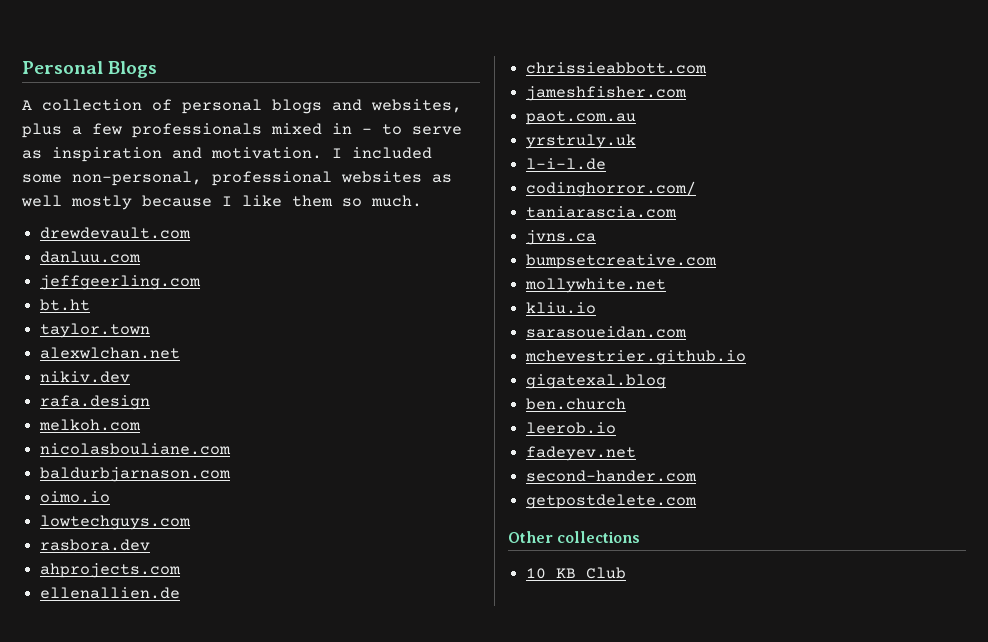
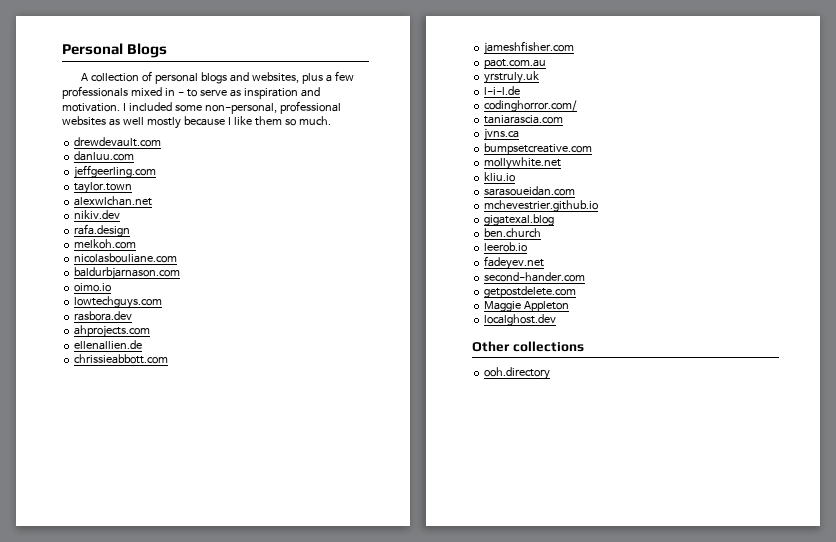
[40,299,91,311] // bt.ht -> (157, 172) none
(698, 501) none -> [484,301,570,312] [484,314,557,326] // Maggie Appleton // localghost.dev
[526,567,627,579] 10 KB Club -> [484,367,551,380] ooh.directory

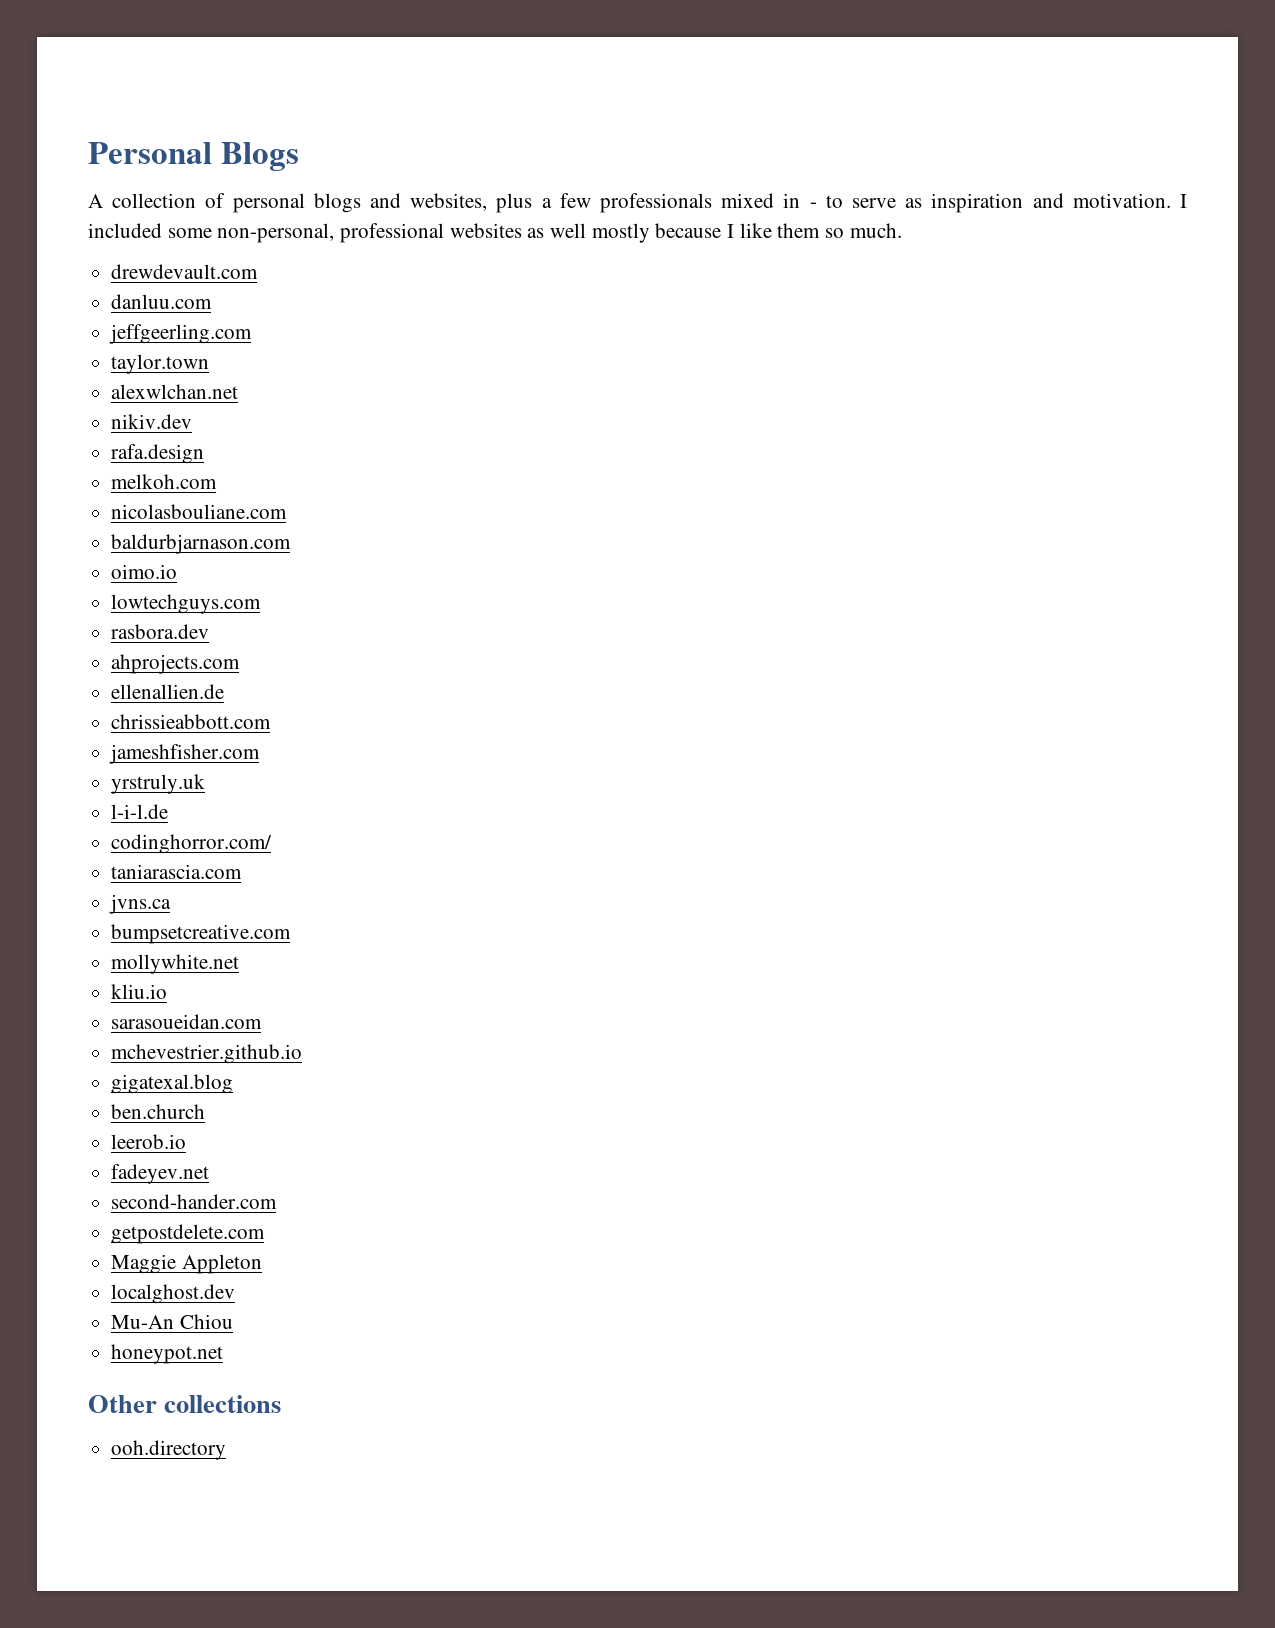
[484,59,547,69] // paot.com.au -> (261, 754) none
(557, 320) none -> [111,1314,233,1329] [111,1344,224,1364] // Mu-An Chiou // honeypot.net

